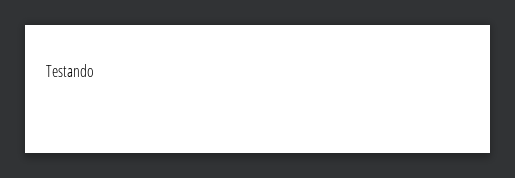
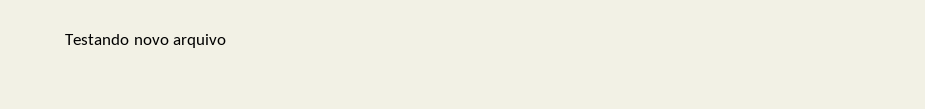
(94, 70) none -> [133,34,227,48] novo arquivo

